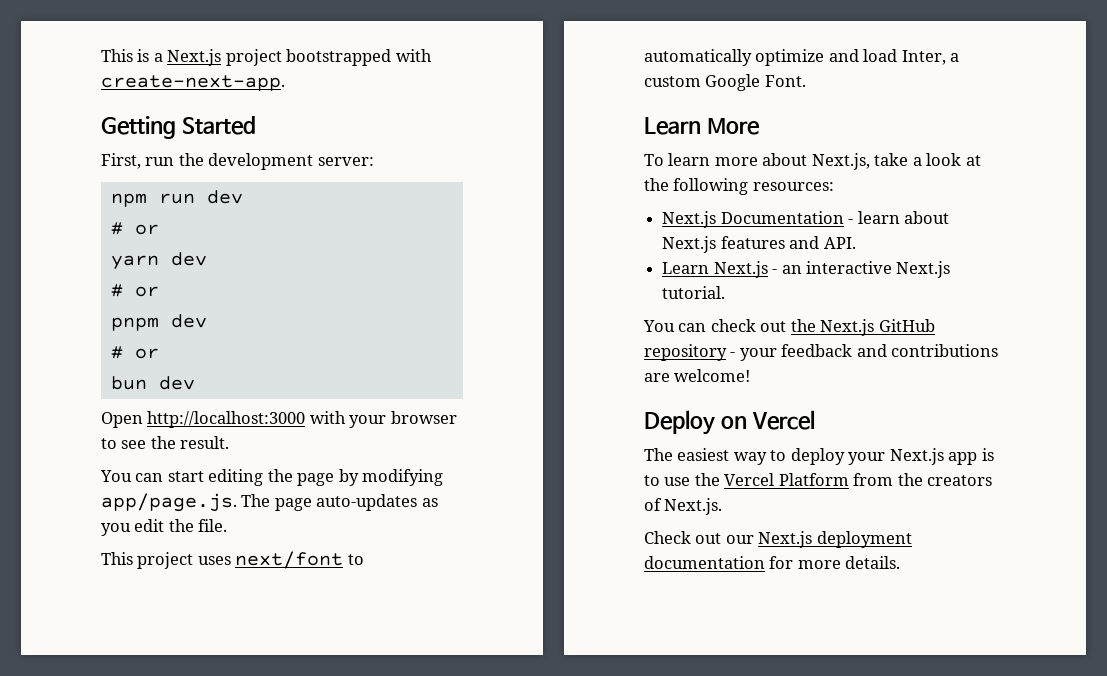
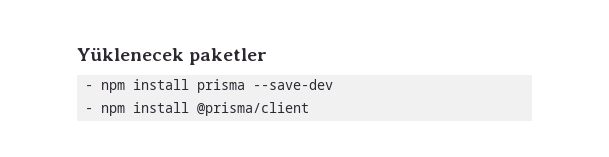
[101,49,432,66] [101,75,285,91] [101,116,256,139] [101,153,374,170] [110,190,243,207] [110,222,159,235] [110,252,207,270] [110,284,159,297] [110,314,207,331] [110,346,159,359] [110,376,195,390] [101,411,457,428] [101,436,230,449] [100,469,444,486] [101,493,438,512] [101,519,228,536] [101,551,364,569] [644,49,960,66] [644,74,806,91] [644,117,760,135] [644,153,981,170] [644,178,834,195] [662,211,949,228] [662,236,856,253] [662,261,951,278] [662,286,726,299] [643,319,935,336] [644,344,999,361] [644,369,751,382] [644,410,815,435] [644,448,994,465] [644,473,993,486] [644,498,723,515] [644,531,912,548] [644,556,901,569] This is a Next.js project bootstrapped with create-next-app. // Getting Started // First, run the development server: // npm run dev // # or // yarn dev // # or // pnpm dev // # or // bun dev // Open http://localhost:3000 with your browser to see the result. // You can start editing the page by modifying app/page.js. The page auto-updates as you edit the file. // This project uses next/font to automatically optimize and load Inter, a custom Google Font. // Learn More // To learn more about Next.js, take a look at the following resources: // Next.js Documentation - learn about Next.js features and API. // Learn Next.js - an interactive Next.js tutorial. // You can check out the Next.js GitHub repository - your feedback and contributions are welcome! // Deploy on Vercel // The easiest way to deploy your Next.js app is to use the Vercel Platform from the creators of Next.js. // Check out our Next.js deployment documentation for more details. -> [77,48,268,65] [85,79,334,93] [85,102,310,116] Yüklenecek paketler // - npm install prisma --save-dev // - npm install @prisma/client

